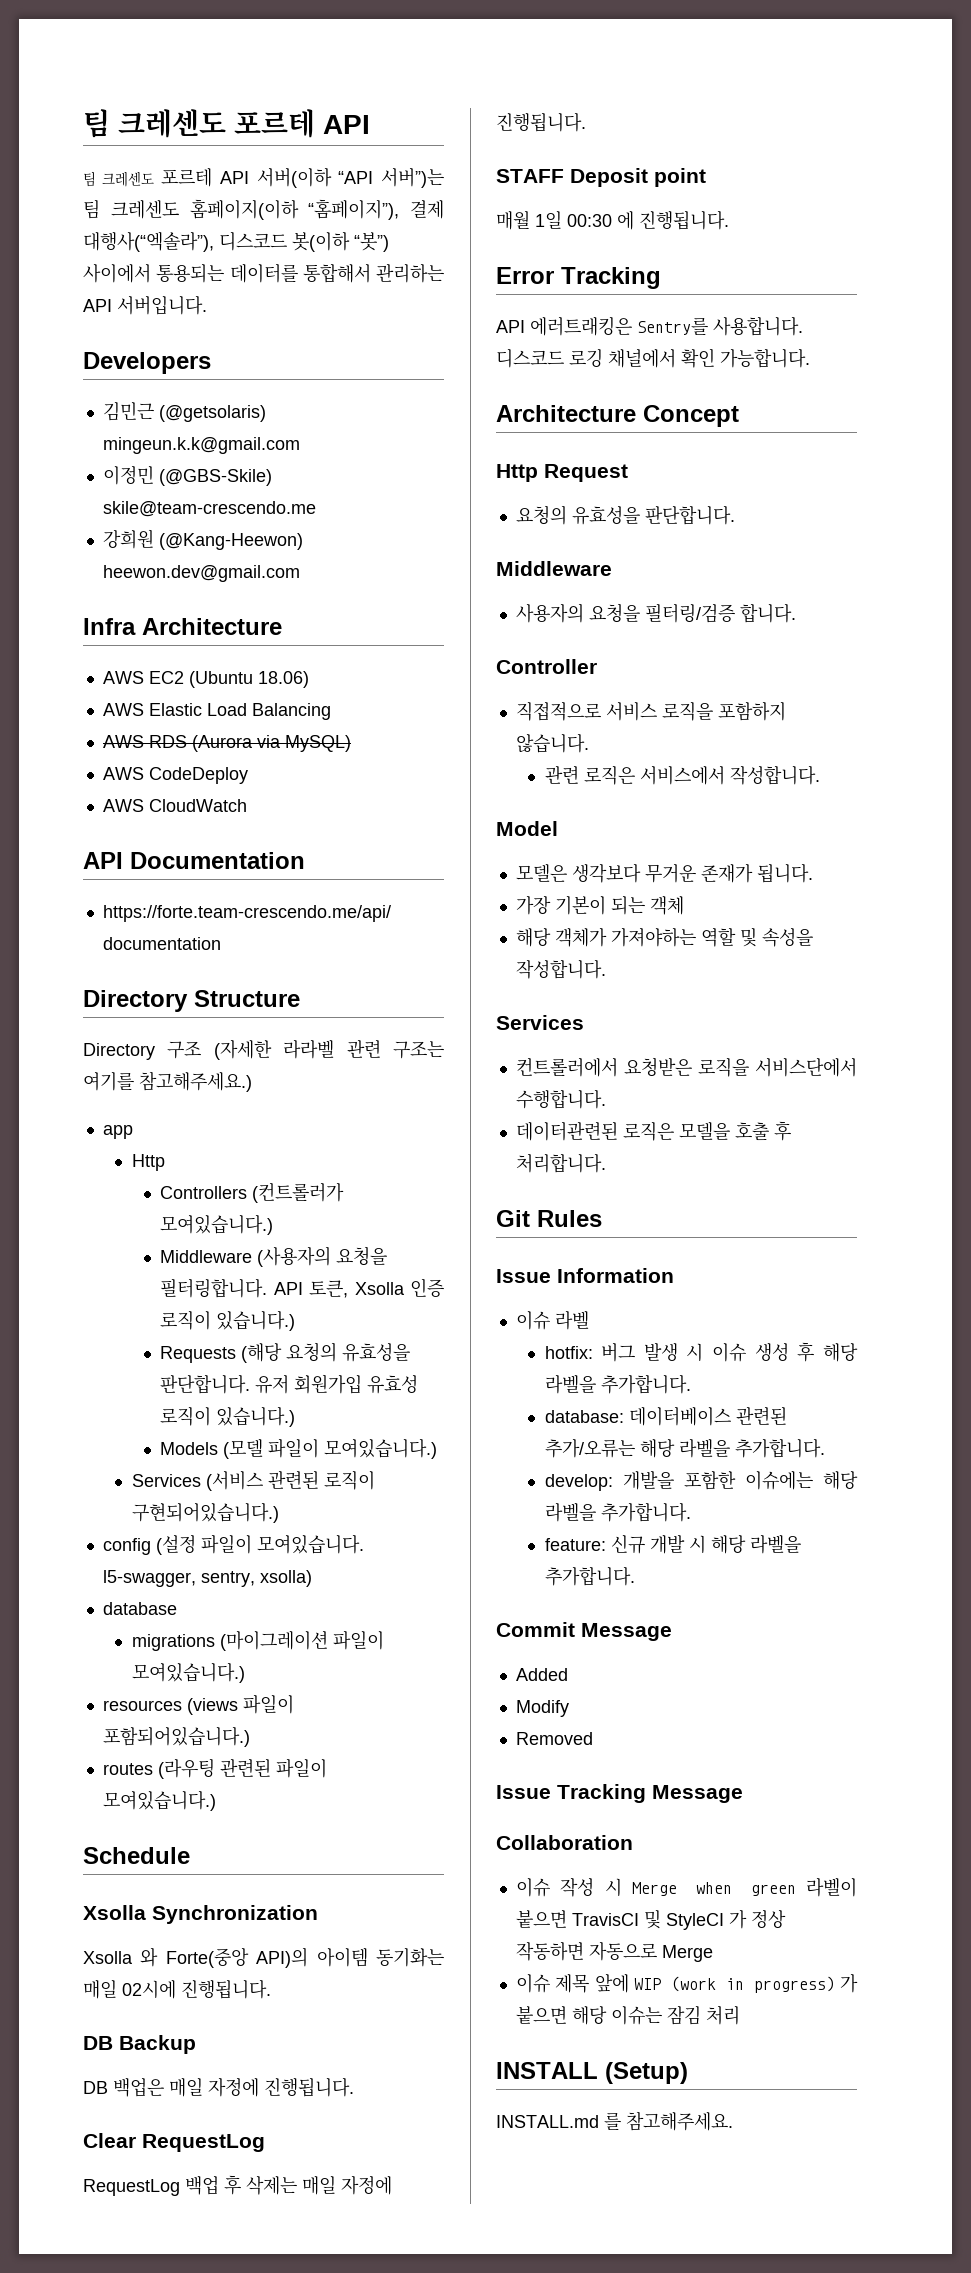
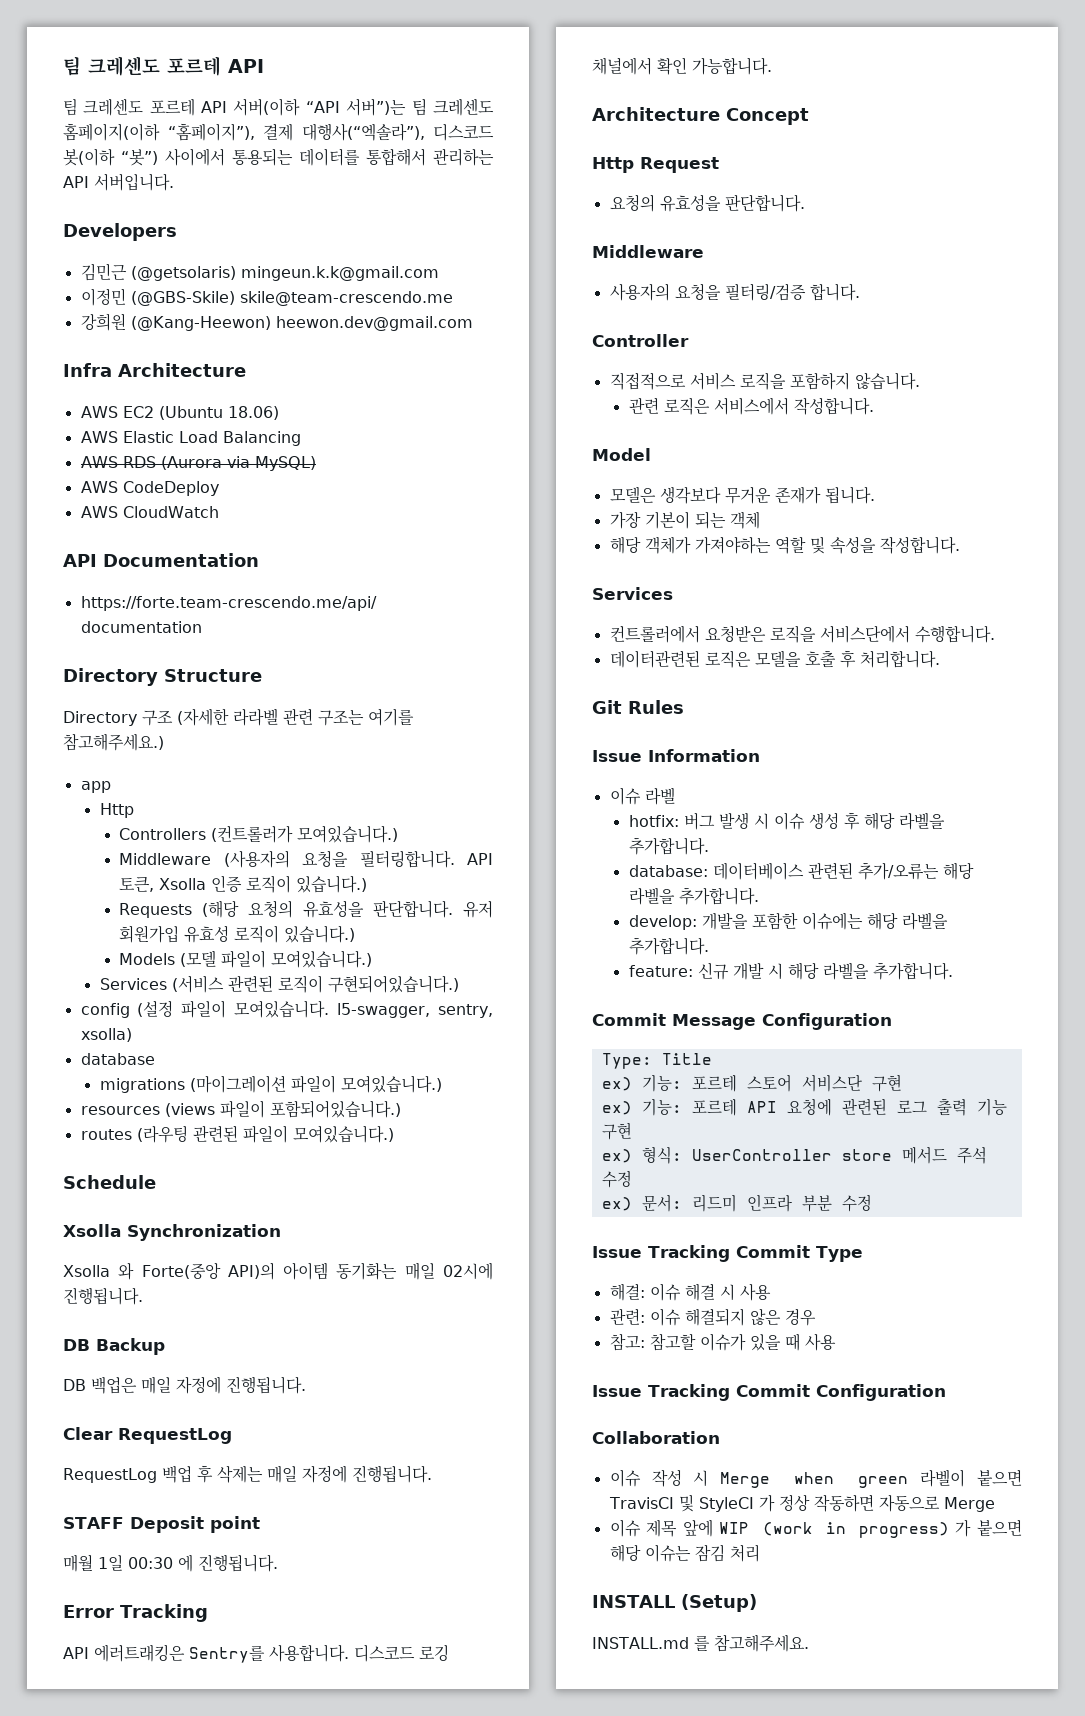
[515,1668,568,1681] [515,1700,569,1717] [515,1732,593,1745] [496,1784,743,1803] // Added // Modify // Removed // Issue Tracking Message -> [762,1013,892,1030] [601,1053,712,1069] [601,1074,902,1092] [601,1098,1007,1116] [601,1122,632,1140] [601,1146,987,1164] [601,1170,632,1188] [601,1194,872,1212] [592,1245,863,1262] [609,1283,771,1301] [609,1308,816,1326] [609,1333,836,1351] [592,1384,946,1401] Configuration // Type: Title // ex) 기능: 포르테 스토어 서비스단 구현 // ex) 기능: 포르테 API 요청에 관련된 로그 출력 기능 구현 // ex) 형식: UserController store 메서드 주석 수정 // ex) 문서: 리드미 인프라 부분 수정 // Issue Tracking Commit Type // 해결: 이슈 해결 시 사용 // 관련: 이슈 해결되지 않은 경우 // 참고: 참고할 이슈가 있을 때 사용 // Issue Tracking Commit Configuration

